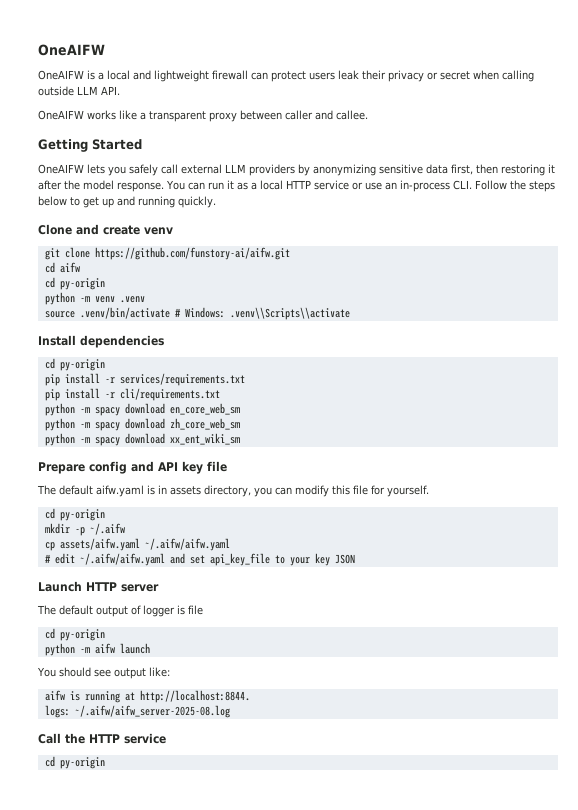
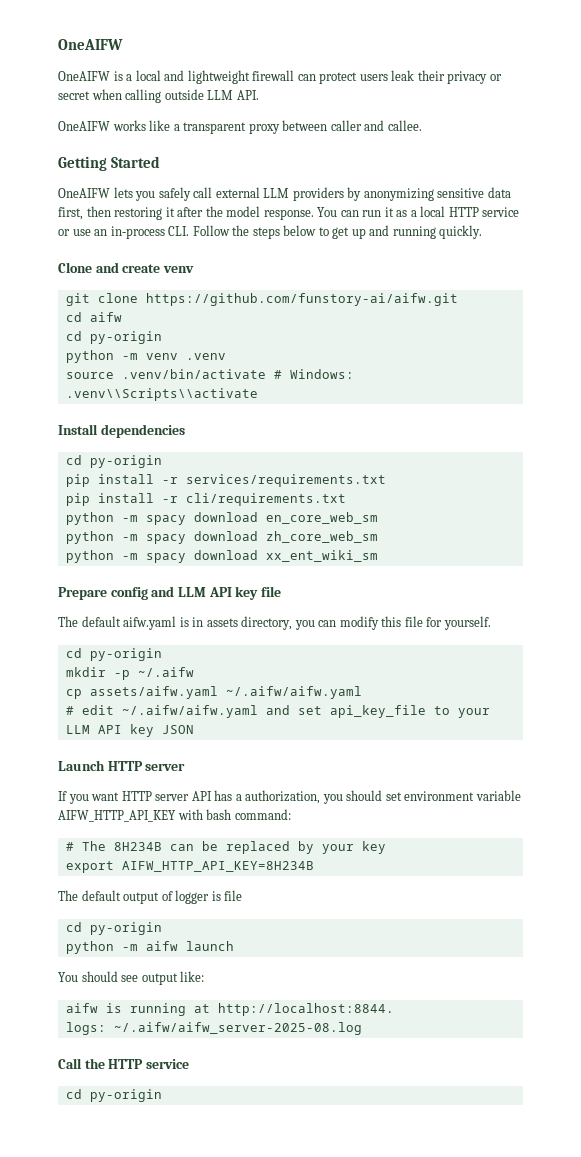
(154, 466) none -> [177,587,206,597] LLM
(310, 561) none -> [65,725,122,734] LLM API
(159, 588) none -> [58,790,521,804] [58,809,291,822] [65,841,386,854] [65,861,314,873] // If you want HTTP server API has a authorization, you should set environment variable AIFW_HTTP_API_KEY with bash command: // # The 8H234B can be replaced by your key // export AIFW_HTTP_API_KEY=8H234B

